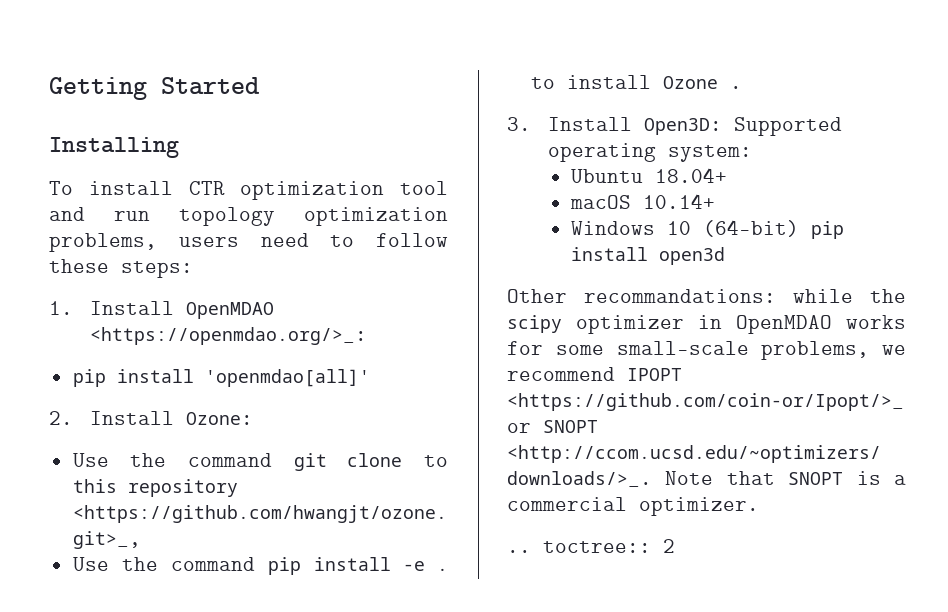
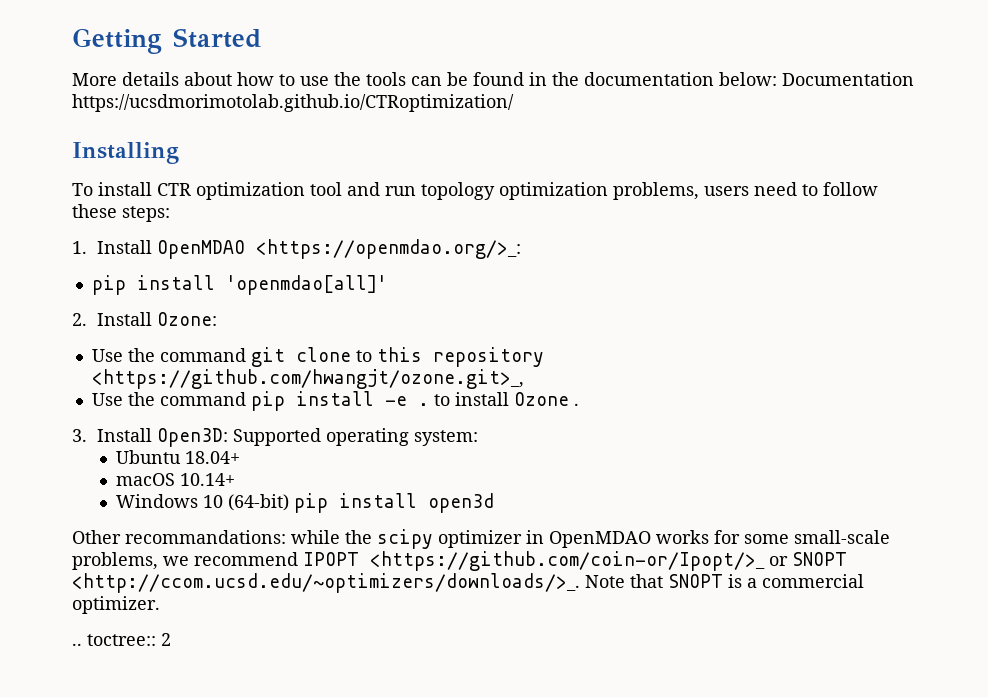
(260, 86) none -> [72,72,914,86] [72,94,514,112] // More details about how to use the tools can be found in the documentation below: Documentation https://ucsdmorimotolab.github.io/CTRoptimization/

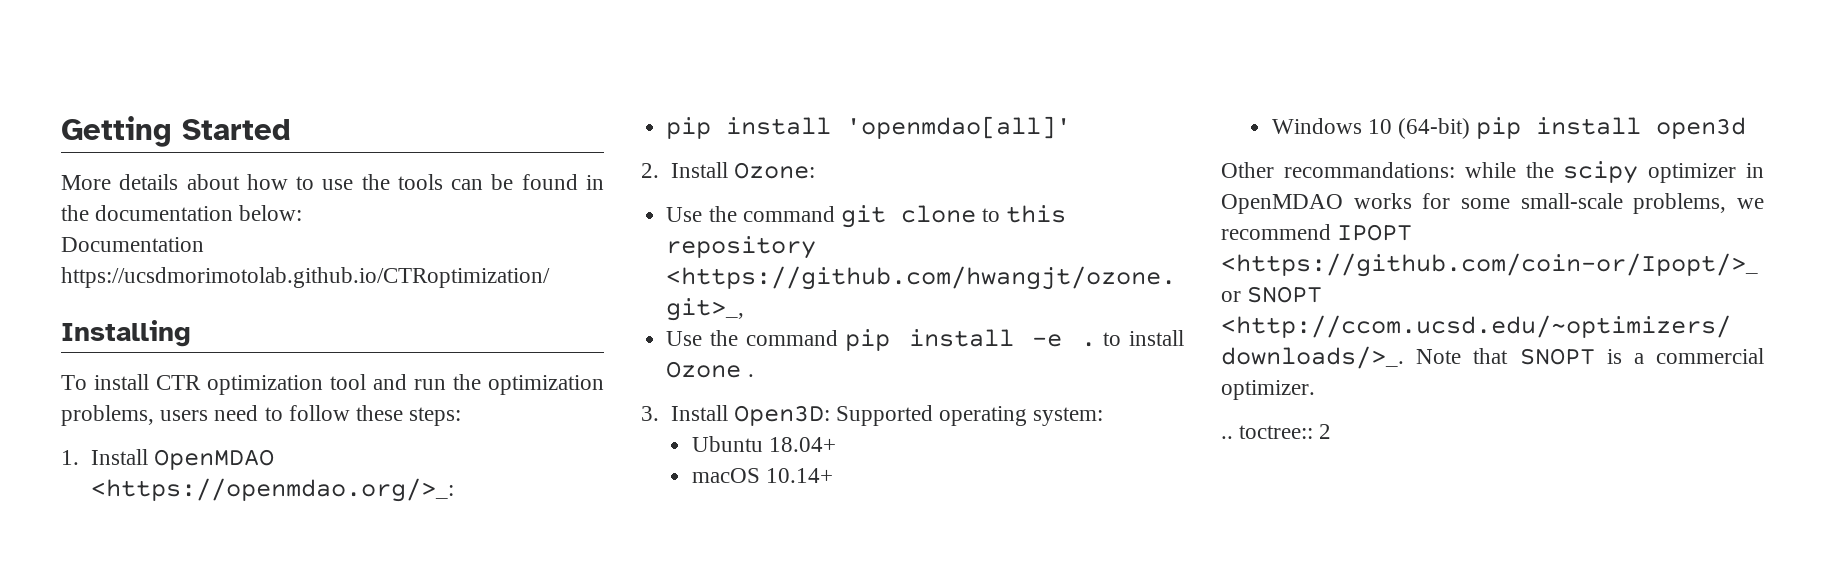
(777, 79) none -> (303, 213) //
[421,182,495,200] topology -> [453,374,481,390] the

